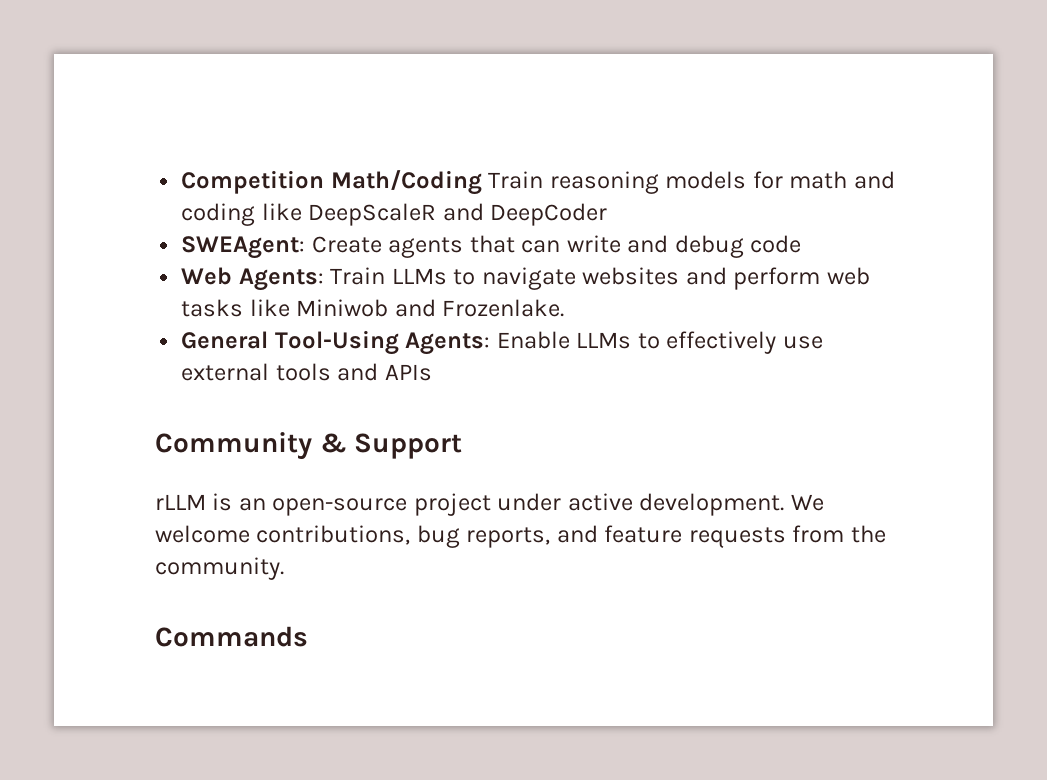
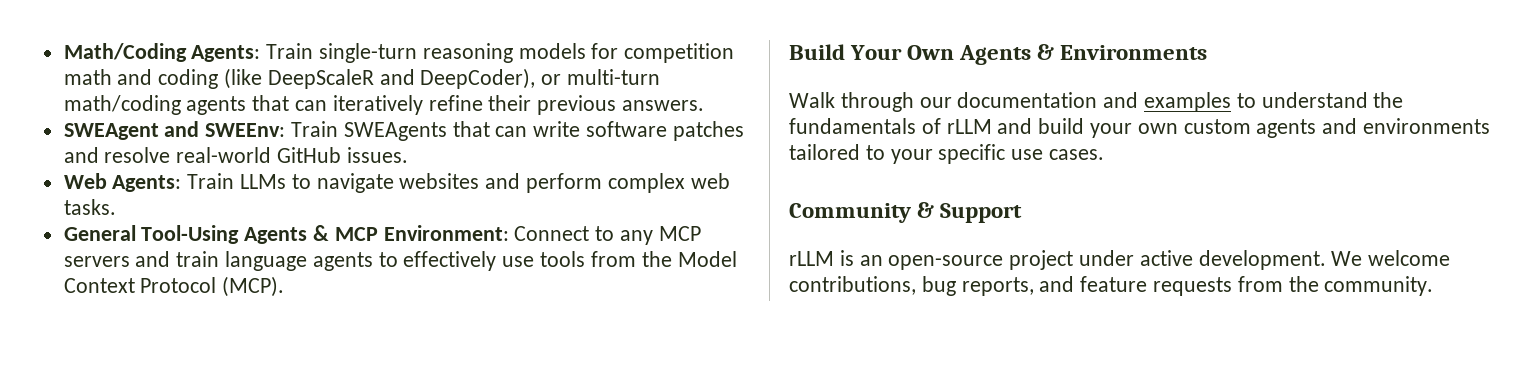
[181,170,544,195] Competition Math/Coding Train -> [63,43,418,63] Math/Coding Agents: Train single-turn
(783, 180) none -> [624,43,735,63] competition
[261,203,302,221] like -> [224,68,263,89] (like
[490,203,608,226] [181,235,802,259] DeepCoder // SWEAgent: Create agents that can write and debug code -> [420,68,661,89] [63,95,705,115] [63,121,744,141] [63,147,408,163] DeepCoder), or multi-turn math/coding agents that can iteratively refine their previous answers. // SWEAgent and SWEEnv: Train SWEAgents that can write software patches and resolve real-world GitHub issues.
[826,267,870,285] [181,299,565,317] [181,330,823,355] [181,363,432,381] web tasks like Miniwob and Frozenlake. // General Tool-Using Agents: Enable LLMs to effectively use external tools and APIs -> [607,173,730,193] [63,199,116,215] [63,225,701,245] [63,251,737,271] [63,276,285,297] [789,44,1208,65] [789,92,1404,112] [789,118,1491,138] [789,144,1105,164] complex web tasks. // General Tool-Using Agents & MCP Environment: Connect to any MCP servers and train language agents to effectively use tools from the Model Context Protocol (MCP). // Build Your Own Agents & Environments // Walk through our documentation and examples to understand the fundamentals of rLLM and build your own custom agents and environments tailored to your specific use cases.
[155,626,308,647] // Commands -> (1434, 286) none

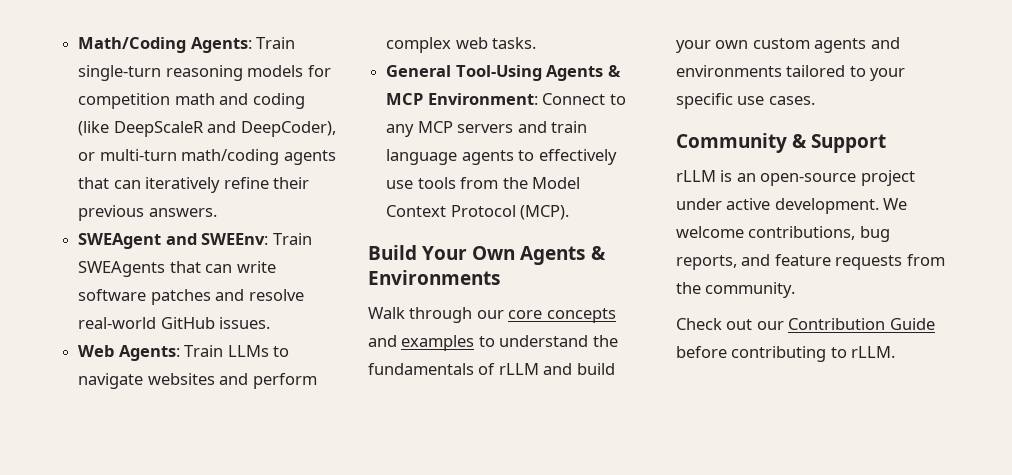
[957,92,1098,108] documentation -> [508,308,616,323] core concepts
(1434, 286) none -> [676,318,935,330] [676,346,896,362] // Check out our Contribution Guide before contributing to rLLM.

